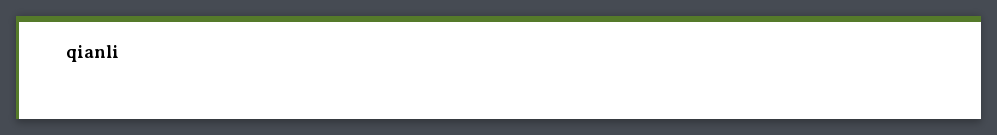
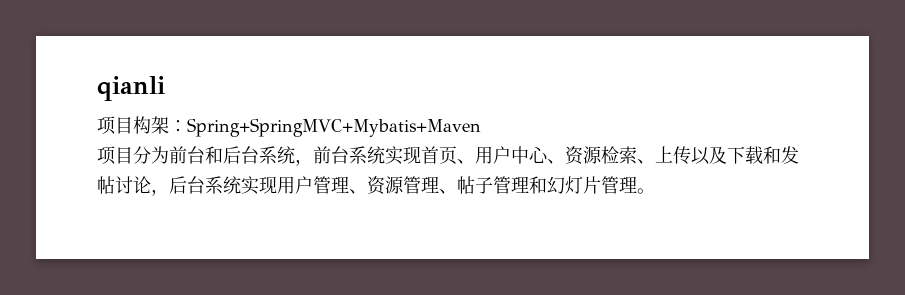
(119, 53) none -> [97,116,481,137] [97,146,799,166] [97,176,655,196] // 项目构架：Spring+SpringMVC+Mybatis+Maven // 项目分为前台和后台系统，前台系统实现首页、用户中心、资源检索、上传以及下载和发帖讨论，后台系统实现用户管理、资源管理、帖子管理和幻灯片管理。

